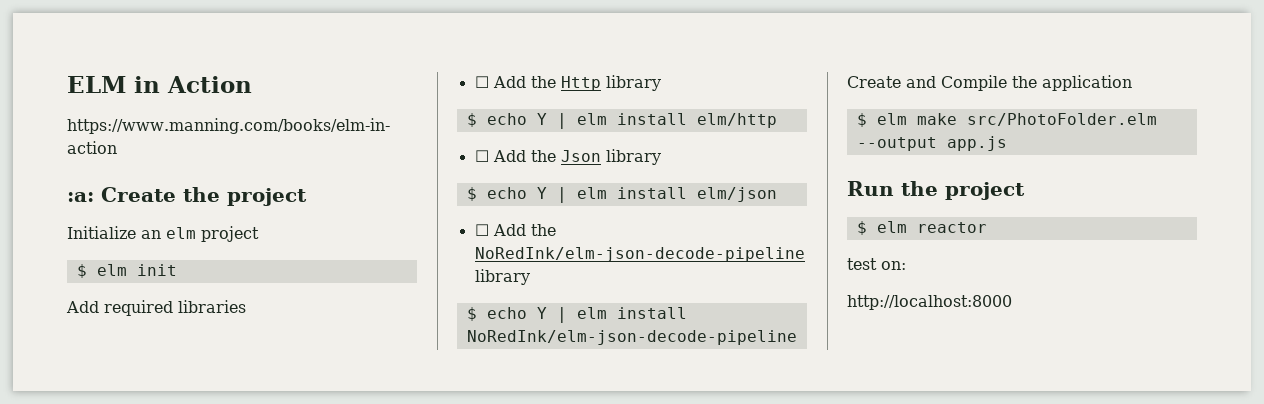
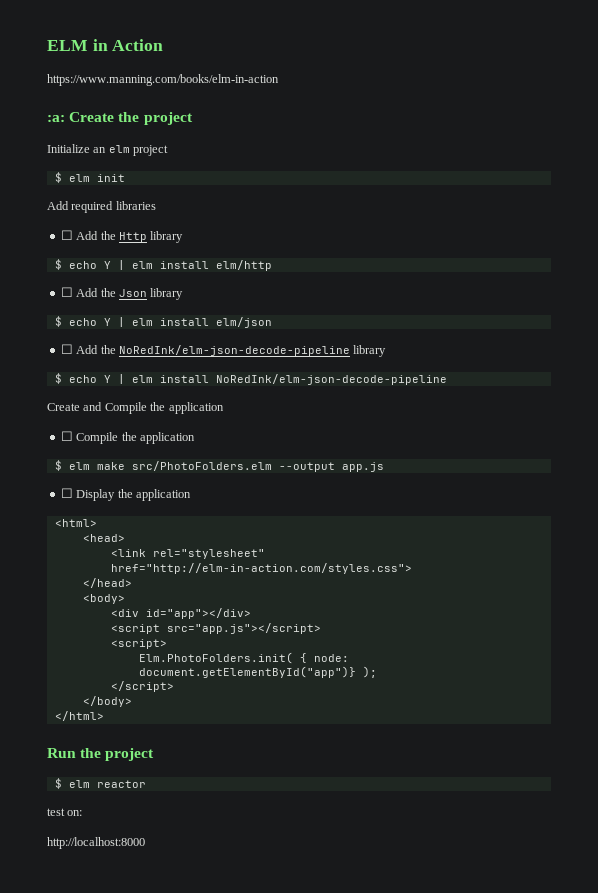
(1132, 83) none -> [60,431,195,444] // ☐ Compile the application
[966,113,1157,126] src/PhotoFolder.elm -> [131,461,272,471] src/PhotoFolders.elm
(1007, 143) none -> [60,488,191,501] [54,519,97,527] [82,534,125,542] [110,549,265,559] [110,563,412,574] [82,578,132,588] [82,594,125,604] [110,608,251,619] [110,623,321,634] [110,639,167,649] [138,652,349,664] [138,666,377,678] [110,681,174,692] [82,696,132,707] [54,711,104,721] // ☐ Display the application // <html> // <head> // <link rel="stylesheet" href="http://elm-in-action.com/styles.css"> // </head> // <body> // <div id="app"></div> // <script src="app.js"></script> // <script> // Elm.PhotoFolders.init( { node: document.getElementById("app")} ); // </script> // </body> // </html>

